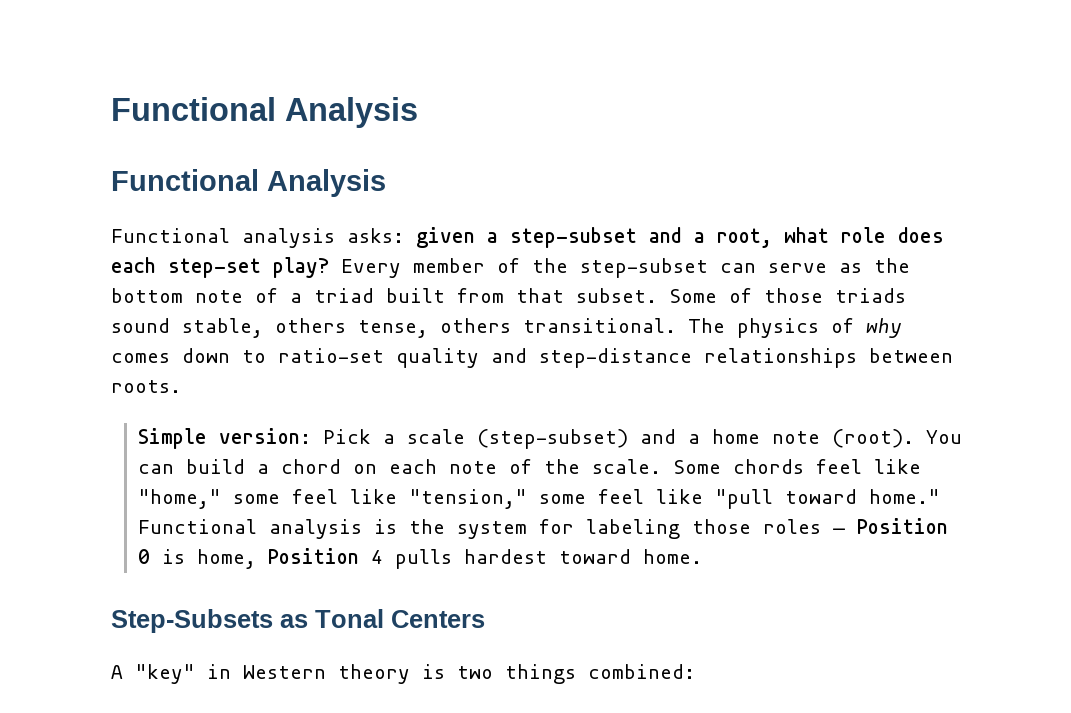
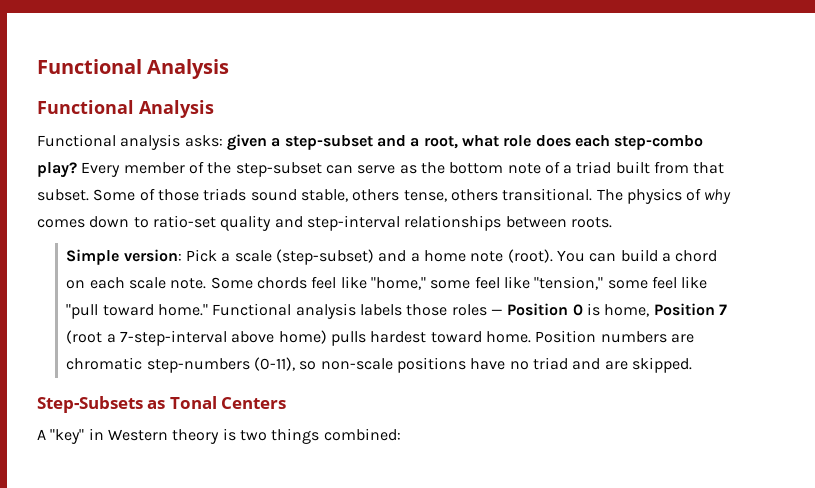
[168,258,261,278] step-set -> [614,135,704,150] step-combo
[539,348,692,368] step-distance -> [306,215,400,231] step-interval
[449,459,662,474] note of the scale. -> [129,277,207,289] scale note.
[374,519,681,539] is the system for labeling -> [359,304,402,316] labels
[371,549,703,569] 4 pulls hardest toward home. -> [718,304,727,315] [66,330,694,346] [66,357,692,373] 7 (root a 7-step-interval above home) pulls hardest toward home. Position numbers are chromatic step-numbers (0-11), so non-scale positions have no triad and are skipped.

